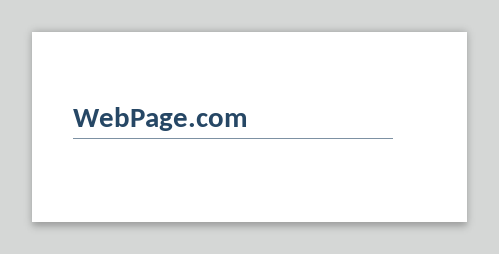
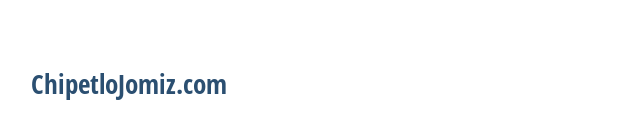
[73,107,248,131] WebPage.com -> [31,73,227,100] ChipetloJomiz.com

